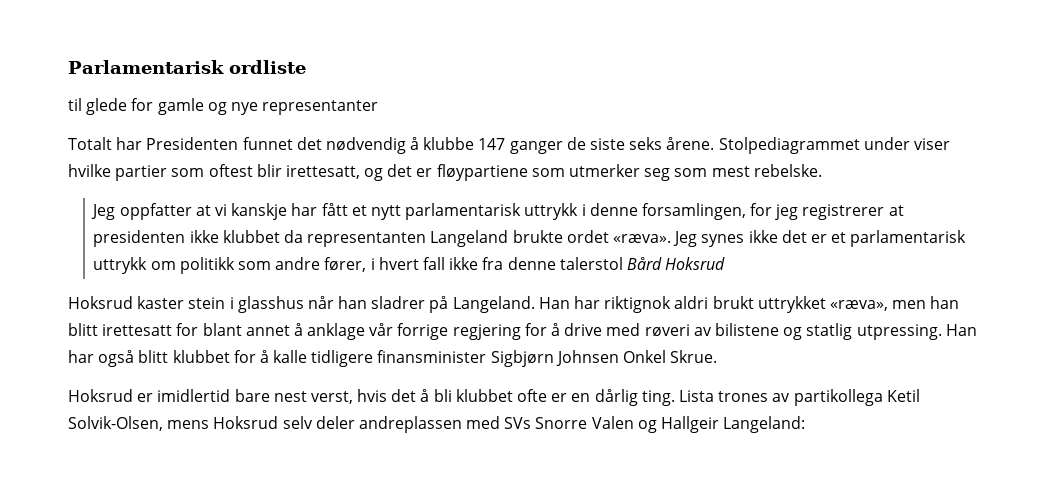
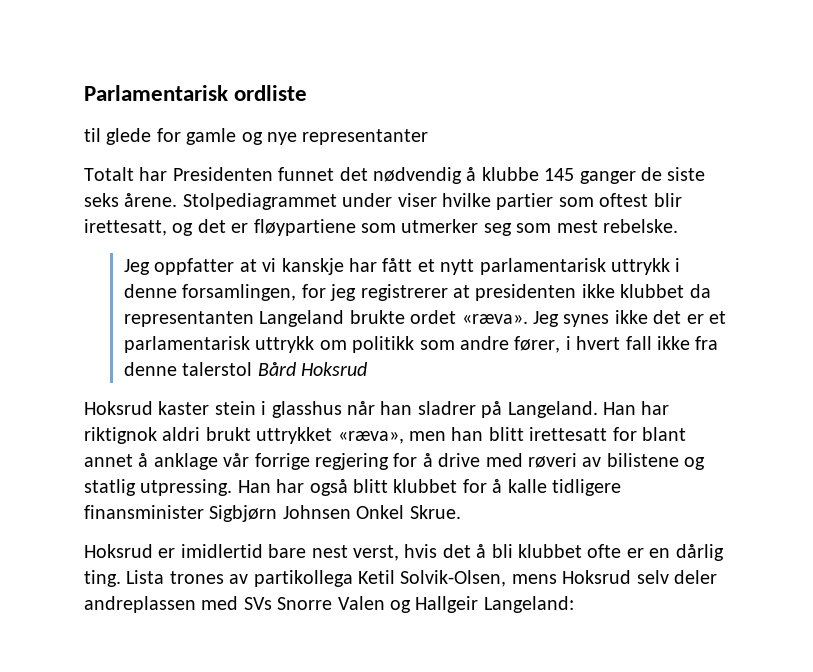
[478,138,506,150] 147 -> [544,168,575,181] 145

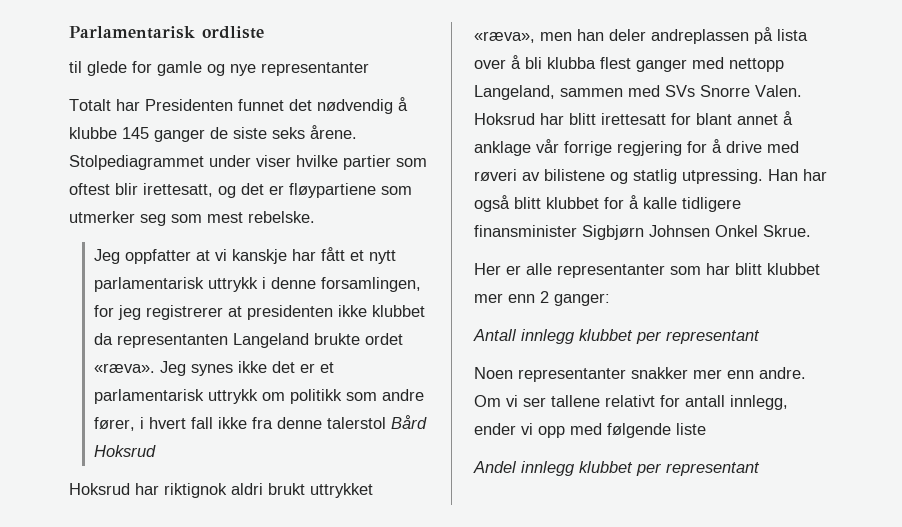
[158,401,636,418] kaster stein i glasshus når han sladrer på Langeland. Han -> (130, 489) none
(484, 434) none -> [609,27,808,44] [474,55,784,72] [474,85,802,100] [474,113,564,125] deler andreplassen på lista over å bli klubba flest ganger med nettopp Langeland, sammen med SVs Snorre Valen. Hoksrud har
[84,544,724,561] [84,570,717,587] [84,596,574,613] Hoksrud er imidlertid bare nest verst, hvis det å bli klubbet ofte er en dårlig ting. Lista trones av partikollega Ketil Solvik-Olsen, mens Hoksrud selv deler andreplassen med SVs Snorre Valen og Hallgeir Langeland: -> [474,263,820,278] [474,291,610,306] [473,329,760,344] [474,367,806,382] [474,395,788,410] [474,423,706,438] [473,461,760,476] Her er alle representanter som har blitt klubbet mer enn 2 ganger: // Antall innlegg klubbet per representant // Noen representanter snakker mer enn andre. Om vi ser tallene relativt for antall innlegg, ender vi opp med følgende liste // Andel innlegg klubbet per representant

